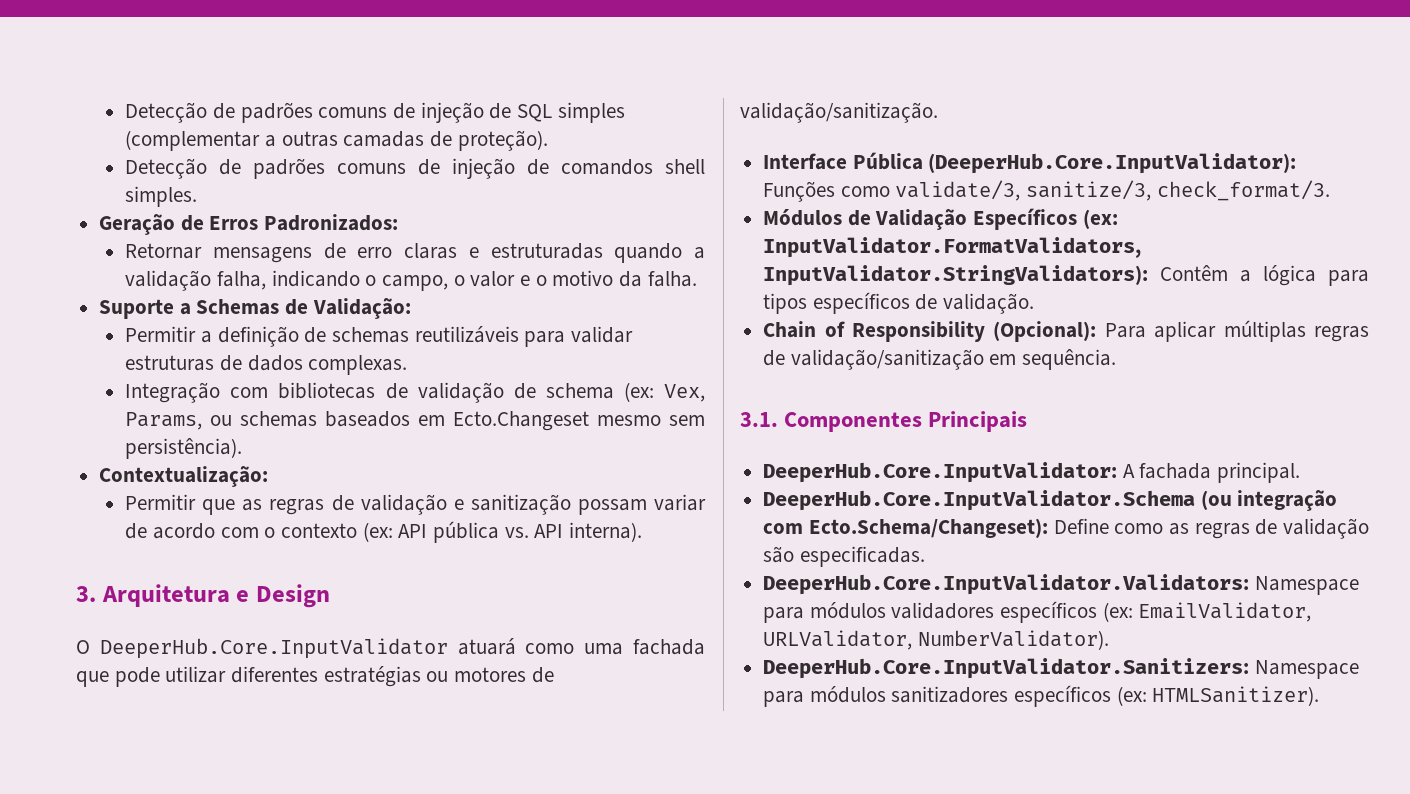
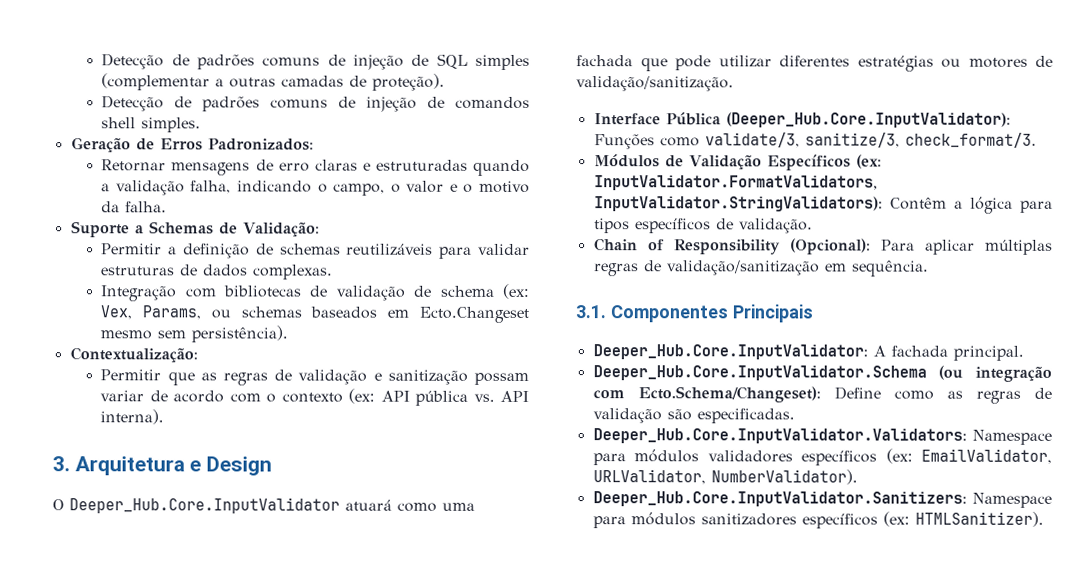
[99,638,448,659] DeeperHub.Core.InputValidator -> [69,497,340,514] Deeper_Hub.Core.InputValidator
[928,153,1297,174] (DeeperHub.Core.InputValidator): -> [725,112,1011,128] (Deeper_Hub.Core.InputValidator):
[763,462,1118,483] DeeperHub.Core.InputValidator: -> [592,344,868,360] Deeper_Hub.Core.InputValidator:
[763,490,1196,511] DeeperHub.Core.InputValidator.Schema -> [592,365,927,381] Deeper_Hub.Core.InputValidator.Schema
[763,574,1250,595] DeeperHub.Core.InputValidator.Validators: -> [592,428,967,444] Deeper_Hub.Core.InputValidator.Validators:
[763,658,1250,679] DeeperHub.Core.InputValidator.Sanitizers: -> [592,491,967,507] Deeper_Hub.Core.InputValidator.Sanitizers:

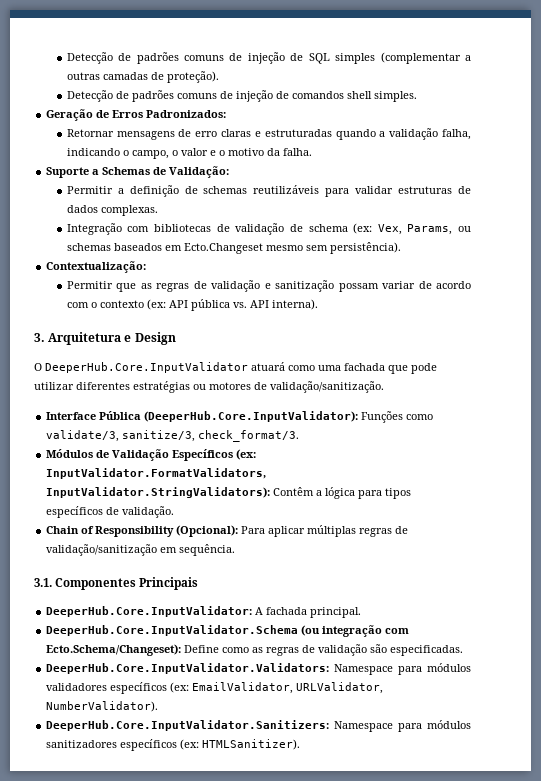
[69,497,340,514] Deeper_Hub.Core.InputValidator -> [45,362,248,373] DeeperHub.Core.InputValidator
[725,112,1011,128] (Deeper_Hub.Core.InputValidator): -> [144,411,359,422] (DeeperHub.Core.InputValidator):
[592,344,868,360] Deeper_Hub.Core.InputValidator: -> [46,606,253,617] DeeperHub.Core.InputValidator:
[592,365,927,381] Deeper_Hub.Core.InputValidator.Schema -> [46,625,299,636] DeeperHub.Core.InputValidator.Schema
[592,428,967,444] Deeper_Hub.Core.InputValidator.Validators: -> [46,663,330,674] DeeperHub.Core.InputValidator.Validators:
[592,491,967,507] Deeper_Hub.Core.InputValidator.Sanitizers: -> [46,720,330,731] DeeperHub.Core.InputValidator.Sanitizers:

